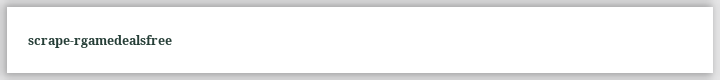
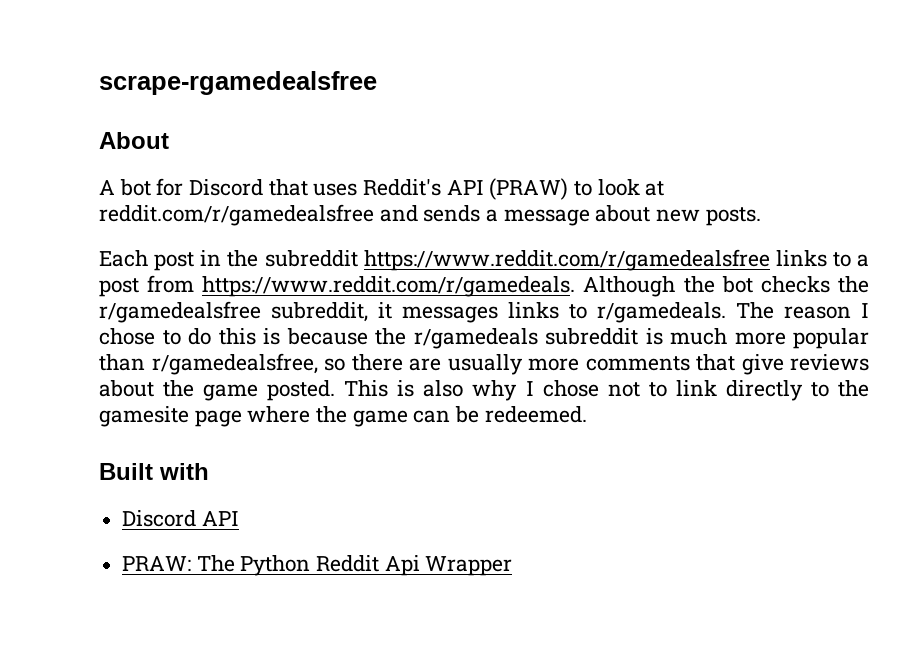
(172, 41) none -> [99,132,169,149] [99,178,665,200] [99,204,761,226] [99,249,869,271] [99,275,869,297] [99,301,869,323] [99,328,869,349] [99,353,869,375] [99,380,869,401] [99,406,587,427] [99,463,209,480] [122,510,239,527] [122,555,513,576] // About // A bot for Discord that uses Reddit's API (PRAW) to look at reddit.com/r/gamedealsfree and sends a message about new posts. // Each post in the subreddit https://www.reddit.com/r/gamedealsfree links to a post from https://www.reddit.com/r/gamedeals. Although the bot checks the r/gamedealsfree subreddit, it messages links to r/gamedeals. The reason I chose to do this is because the r/gamedeals subreddit is much more popular than r/gamedealsfree, so there are usually more comments that give reviews about the game posted. This is also why I chose not to link directly to the gamesite page where the game can be redeemed. // Built with // Discord API // PRAW: The Python Reddit Api Wrapper

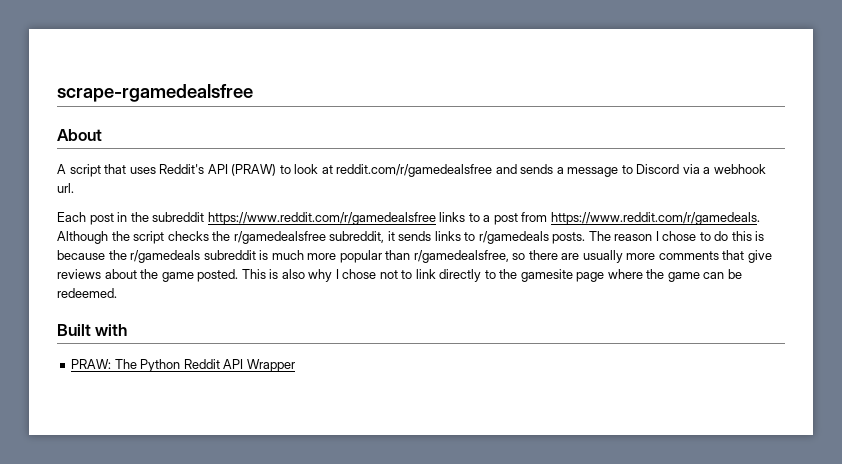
[119,178,264,196] bot for Discord -> [69,164,101,177] script
[595,205,761,226] about new posts. -> [621,164,766,174] [57,183,74,193] to Discord via a webhook url.
[721,276,753,293] bot -> [133,231,165,244] script
[402,302,726,323] messages links to r/gamedeals. -> [398,231,586,244] sends links to r/gamedeals posts.
[122,510,239,527] // Discord API -> (128, 330) none
[384,555,420,576] Api -> [223,359,244,369] API

